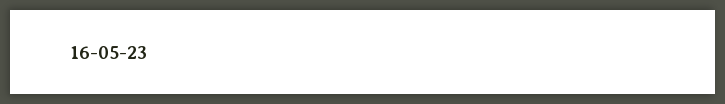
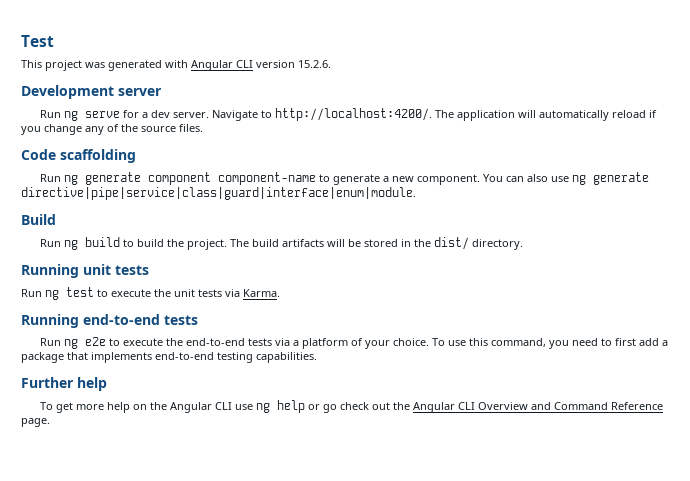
[70,46,147,59] 16-05-23 -> [21,35,54,47] [21,60,331,71] [21,85,162,99] [39,108,657,121] [21,124,203,135] [21,149,136,163] [39,172,649,185] [21,187,416,200] [21,214,56,225] [39,237,523,250] [21,264,149,278] [21,287,280,300] [21,314,198,328] [39,337,668,349] [21,352,317,363] [21,377,107,391] [39,400,663,413] [21,418,50,427] Test // This project was generated with Angular CLI version 15.2.6. // Development server // Run ng serve for a dev server. Navigate to http://localhost:4200/. The application will automatically reload if you change any of the source files. // Code scaffolding // Run ng generate component component-name to generate a new component. You can also use ng generate directive|pipe|service|class|guard|interface|enum|module. // Build // Run ng build to build the project. The build artifacts will be stored in the dist/ directory. // Running unit tests // Run ng test to execute the unit tests via Karma. // Running end-to-end tests // Run ng e2e to execute the end-to-end tests via a platform of your choice. To use this command, you need to first add a package that implements end-to-end testing capabilities. // Further help // To get more help on the Angular CLI use ng help or go check out the Angular CLI Overview and Command Reference page.

